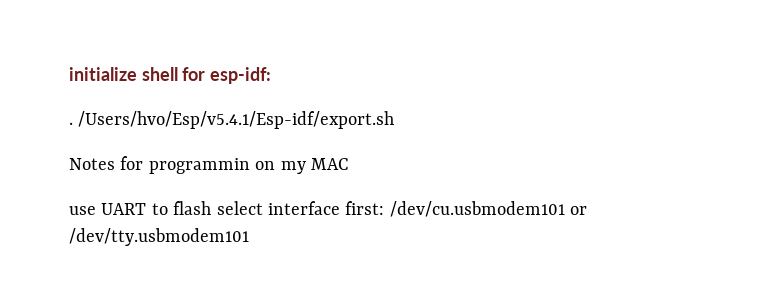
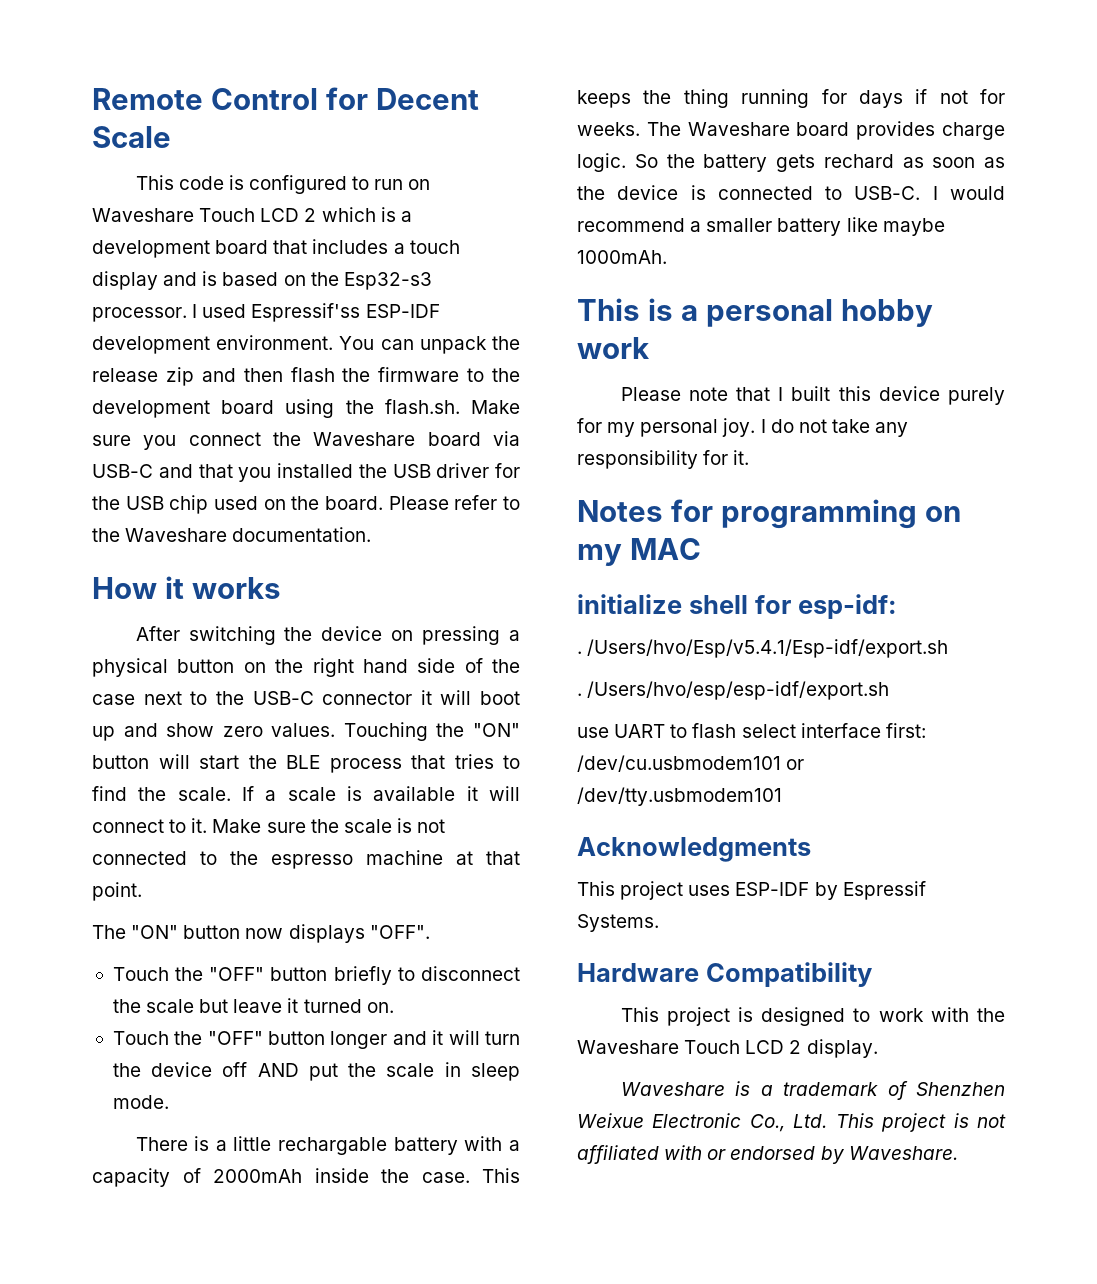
(69, 74) none -> [92,87,479,110] [92,126,171,148] [135,175,431,194] [92,207,412,222] [92,239,460,258] [92,271,432,290] [92,303,440,322] [92,335,520,354] [92,367,520,386] [92,399,520,418] [92,431,520,450] [92,463,520,482] [92,495,520,514] [92,527,372,542] [92,576,281,599] [135,626,520,645] [92,658,520,677] [92,690,520,705] [92,722,520,741] [92,754,520,773] [92,786,520,801] [92,818,446,833] [92,850,520,869] [92,882,142,901] [92,924,430,943] [112,966,520,985] [112,998,394,1013] [112,1030,520,1049] [112,1062,520,1081] [112,1095,169,1109] [135,1136,520,1155] [92,1168,520,1187] [577,89,1005,108] [577,121,1005,140] [577,153,1005,172] [577,185,1005,200] [577,217,945,236] [577,250,667,264] [577,298,933,327] [577,337,649,359] [620,386,1005,405] [577,418,909,437] [577,450,750,469] [577,499,961,529] [577,538,701,566] Remote Control for Decent Scale // This code is configured to run on Waveshare Touch LCD 2 which is a development board that includes a touch display and is based on the Esp32-s3 processor. I used Espressif'ss ESP-IDF development environment. You can unpack the release zip and then flash the firmware to the development board using the flash.sh. Make sure you connect the Waveshare board via USB-C and that you installed the USB driver for the USB chip used on the board. Please refer to the Waveshare documentation. // How it works // After switching the device on pressing a physical button on the right hand side of the case next to the USB-C connector it will boot up and show zero values. Touching the "ON" button will start the BLE process that tries to find the scale. If a scale is available it will connect to it. Make sure the scale is not connected to the espresso machine at that point. // The "ON" button now displays "OFF". // Touch the "OFF" button briefly to disconnect the scale but leave it turned on. // Touch the "OFF" button longer and it will turn the device off AND put the scale in sleep mode. // There is a little rechargable battery with a capacity of 2000mAh inside the case. This keeps the thing running for days if not for weeks. The Waveshare board provides charge logic. So the battery gets rechard as soon as the device is connected to USB-C. I would recommend a smaller battery like maybe 1000mAh. // This is a personal hobby work // Please note that I built this device purely for my personal joy. I do not take any responsibility for it. // Notes for programming on my MAC //
[69,156,348,174] Notes for programmin on my MAC -> [577,681,890,700] . /Users/hvo/esp/esp-idf/export.sh
(249, 237) none -> [577,837,811,862] [577,881,926,900] [577,914,659,932] [577,962,872,987] [620,1007,1005,1026] [577,1039,878,1058] [620,1081,1005,1100] [577,1113,1006,1132] [577,1145,958,1164] // Acknowledgments // This project uses ESP-IDF by Espressif Systems. // Hardware Compatibility // This project is designed to work with the Waveshare Touch LCD 2 display. // Waveshare is a trademark of Shenzhen Weixue Electronic Co., Ltd. This project is not affiliated with or endorsed by Waveshare.

